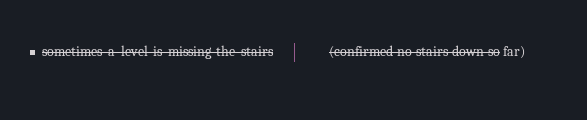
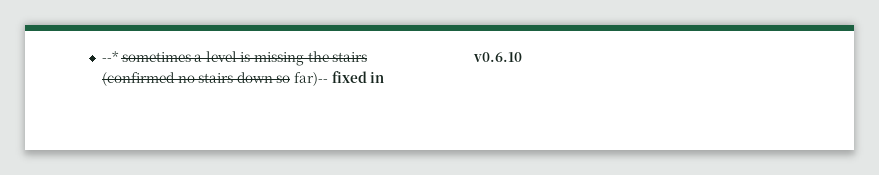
(42, 51) none -> [101,51,119,62] --*
[503,46,526,59] far) -> [294,71,385,86] [472,52,522,62] far)-- fixed in v0.6.10

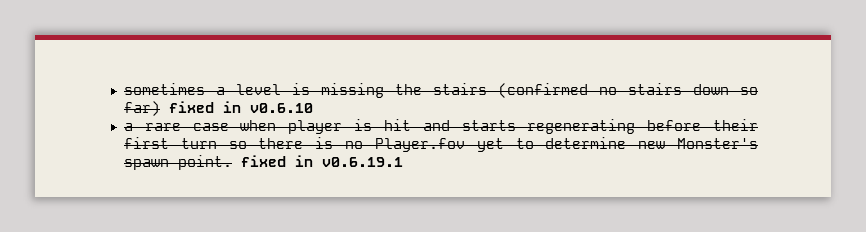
[101,51,119,62] --* -> (123, 89) none
[294,72,329,86] far)-- -> [123,101,160,116] far)
(522, 57) none -> [123,119,758,134] [123,137,758,152] [123,155,403,170] // a rare case when player is hit and starts regenerating before their first turn so there is no Player.fov yet to determine new Monster's spawn point. fixed in v0.6.19.1

